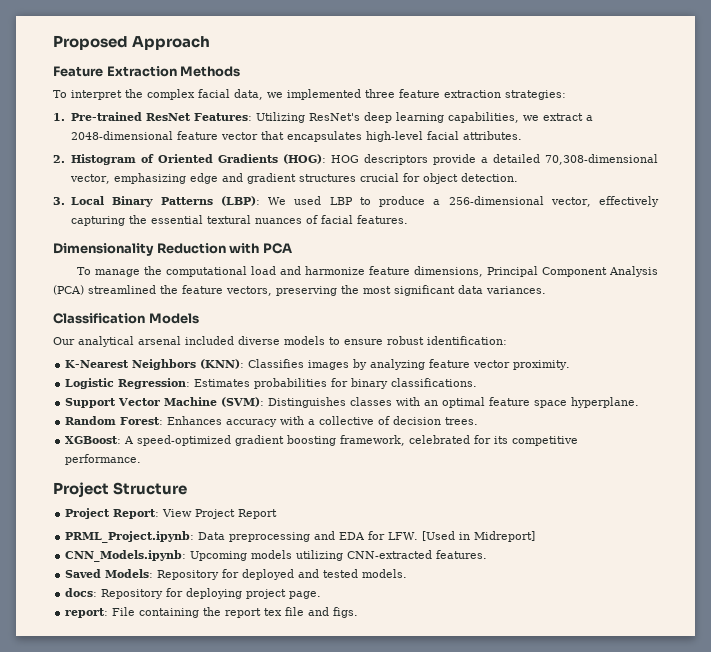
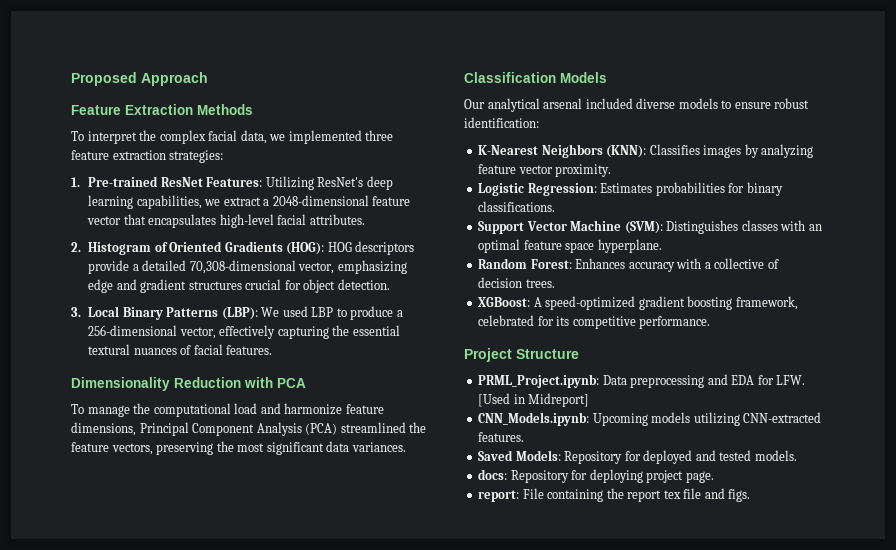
[65,508,278,519] // Project Report: View Project Report -> (579, 354) none

